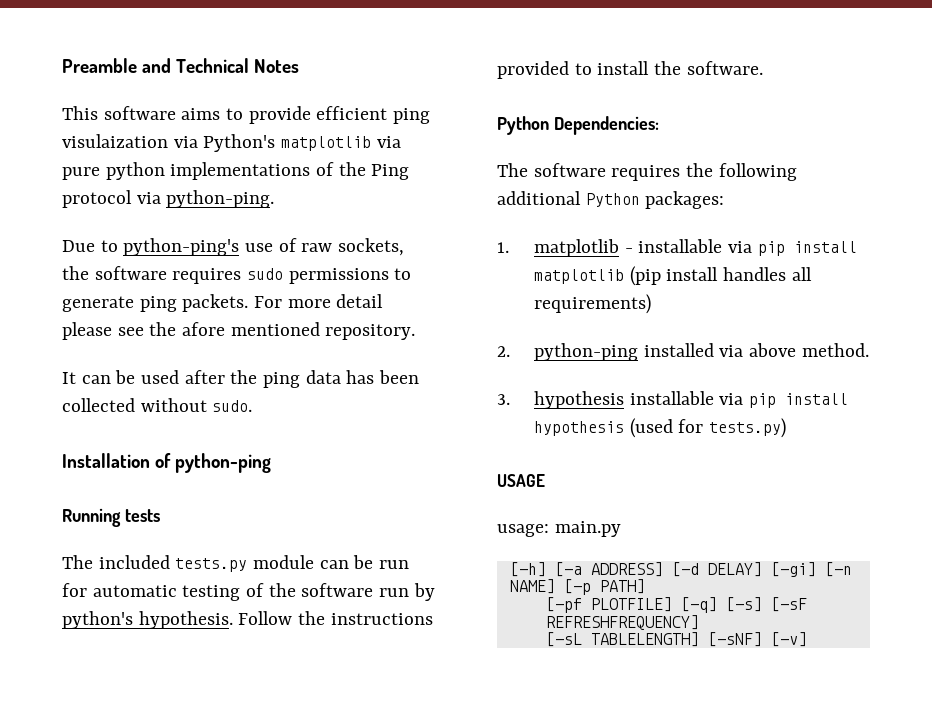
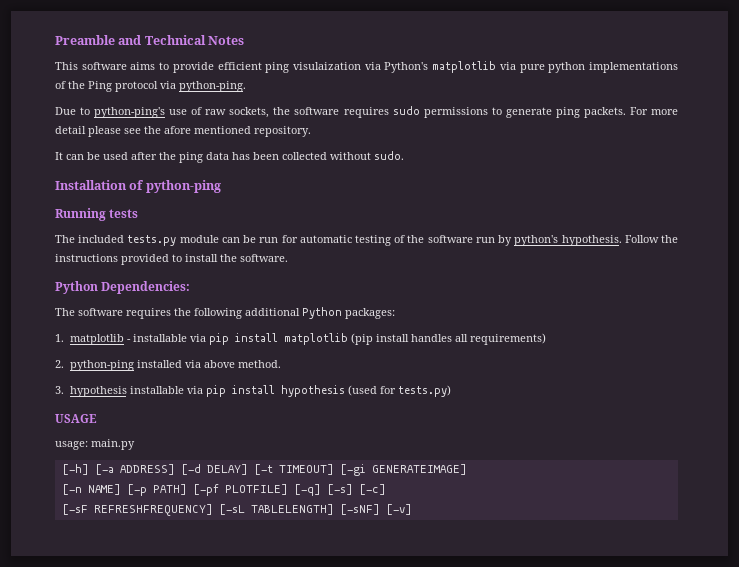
[770,562,816,577] [-gi] -> [253,464,467,476] [-t TIMEOUT] [-gi GENERATEIMAGE] //
(645, 586) // -> (187, 489) none
(762, 604) none -> [358,484,386,495] [-c] //
(699, 622) // -> (213, 510) none

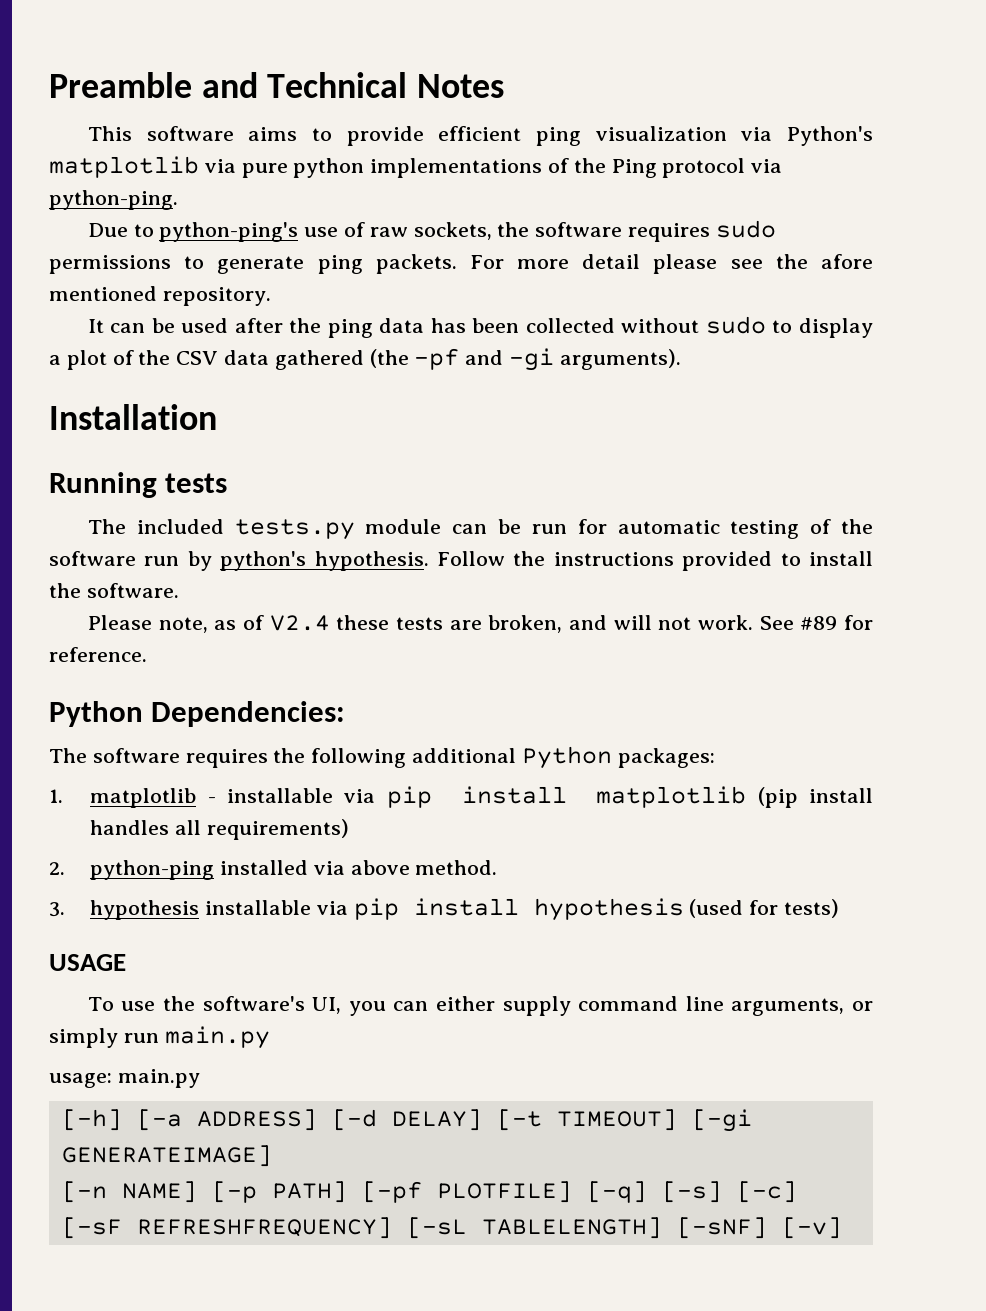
[293,62,361,70] visulaization -> [595,126,727,141] visualization
[374,151,404,160] sudo. -> [705,316,873,338] [49,348,681,371] sudo to display a plot of the CSV data gathered (the -pf and -gi arguments).
[129,180,221,193] of python-ping -> (217, 417) none
(288, 258) none -> [87,615,873,633] [49,647,147,662] // Please note, as of V2.4 these tests are broken, and will not work. See #89 for reference.
[397,385,451,397] tests.py) -> [783,899,839,918] tests)
(97, 418) none -> [87,996,873,1016] [49,1026,270,1049] // To use the software's UI, you can either supply command line arguments, or simply run main.py

